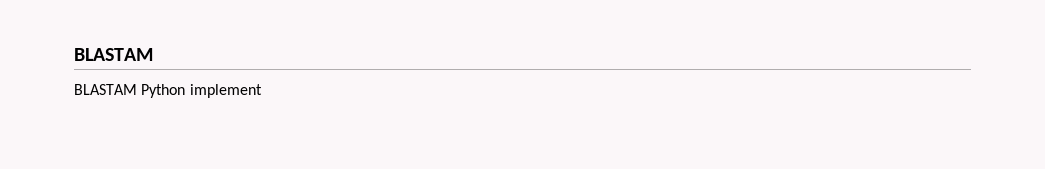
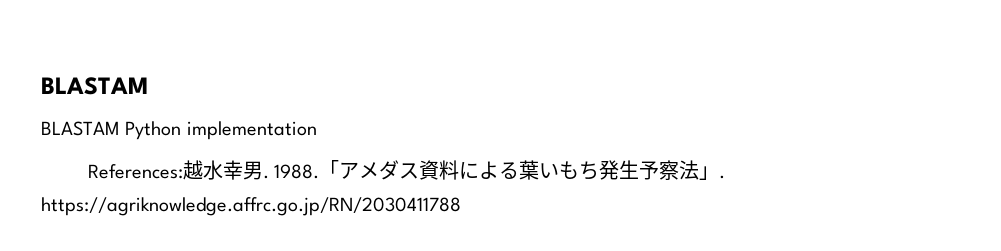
[189,84,262,98] implement -> [186,121,317,140] [87,160,725,181] [41,197,461,216] implementation // References:越水幸男. 1988.「アメダス資料による葉いもち発生予察法」. https://agriknowledge.affrc.go.jp/RN/2030411788

